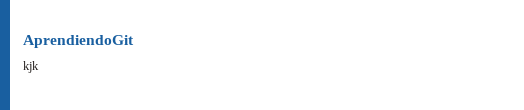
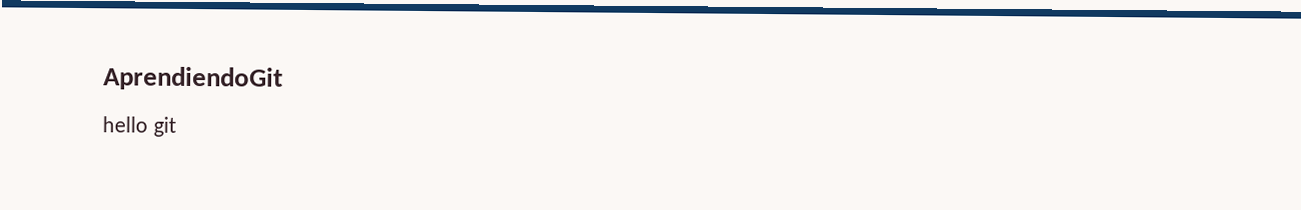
[23,61,39,73] kjk -> [102,116,176,137] hello git

